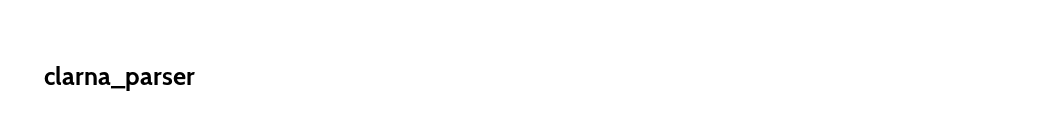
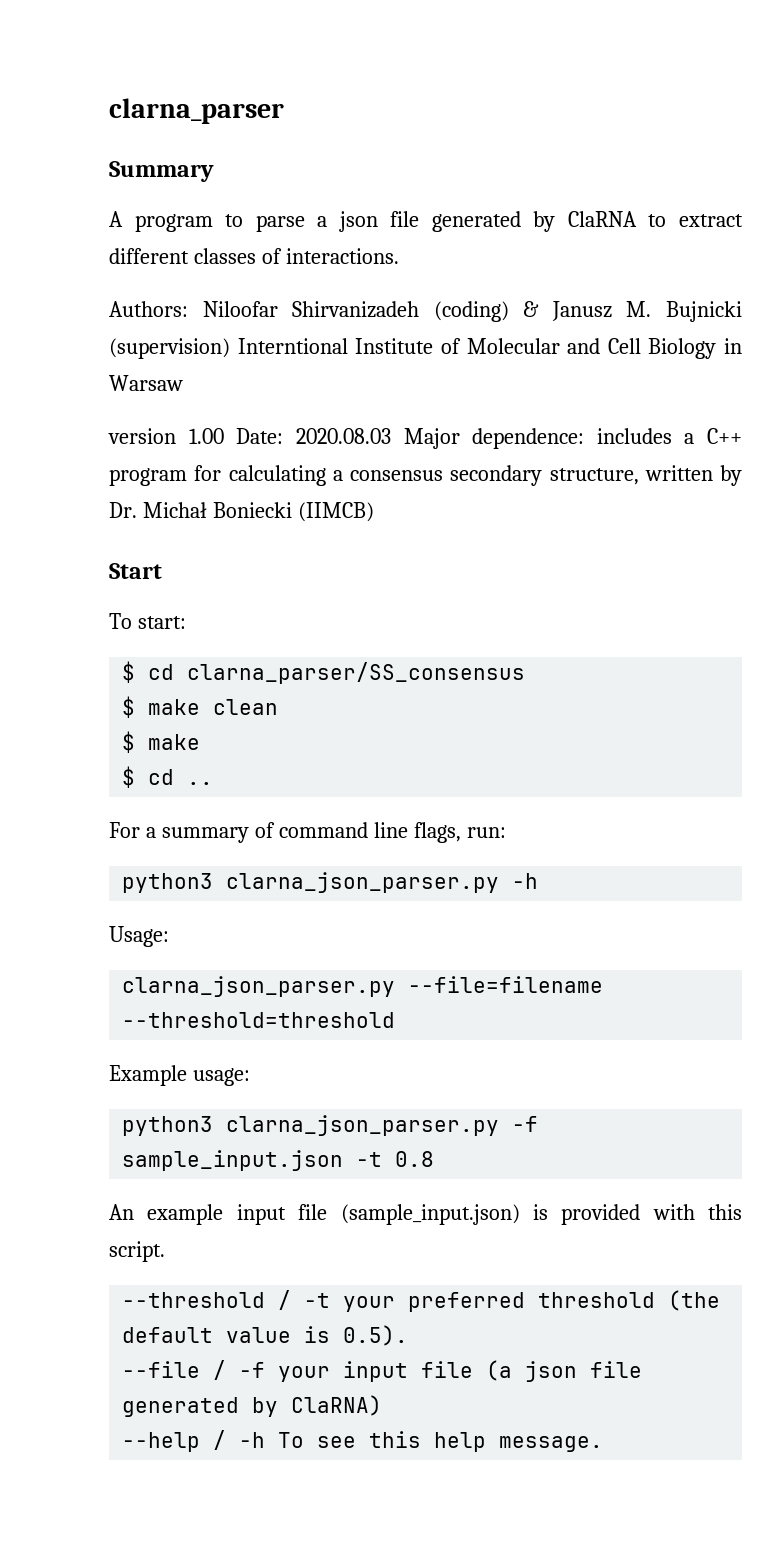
(195, 78) none -> [109,161,214,182] [109,211,743,232] [109,248,399,264] [109,301,742,322] [109,338,742,359] [109,375,183,391] [108,428,742,449] [109,465,742,486] [109,502,374,522] [109,563,162,579] [109,613,186,629] [122,661,526,684] [122,696,279,718] [122,731,201,753] [122,766,214,788] [109,822,506,843] [122,872,539,893] [109,926,169,947] [122,976,604,997] [122,1012,396,1028] [109,1065,250,1086] [122,1115,539,1136] [122,1150,435,1171] [109,1204,742,1225] [109,1241,165,1262] [122,1290,721,1312] [122,1325,409,1346] [122,1360,643,1382] [122,1395,383,1417] [122,1430,604,1452] // Summary // A program to parse a json file generated by ClaRNA to extract different classes of interactions. // Authors: Niloofar Shirvanizadeh (coding) & Janusz M. Bujnicki (supervision) Interntional Institute of Molecular and Cell Biology in Warsaw // version 1.00 Date: 2020.08.03 Major dependence: includes a C++ program for calculating a consensus secondary structure, written by Dr. Michał Boniecki (IIMCB) // Start // To start: // $ cd clarna_parser/SS_consensus // $ make clean // $ make // $ cd .. // For a summary of command line flags, run: // python3 clarna_json_parser.py -h // Usage: // clarna_json_parser.py --file=filename --threshold=threshold // Example usage: // python3 clarna_json_parser.py -f sample_input.json -t 0.8 // An example input file (sample_input.json) is provided with this script. // --threshold / -t your preferred threshold (the default value is 0.5). // --file / -f your input file (a json file generated by ClaRNA) // --help / -h To see this help message.

